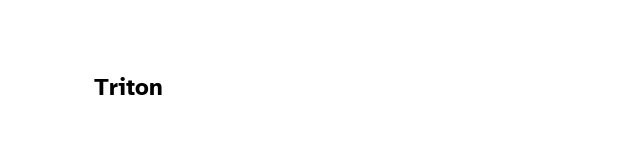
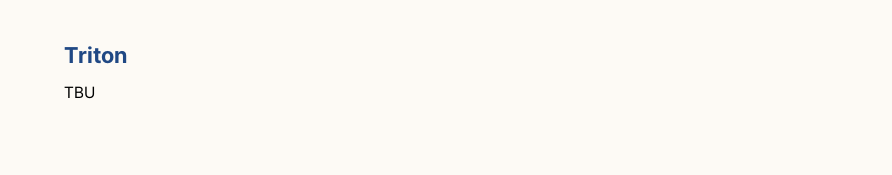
(163, 86) none -> [64,86,95,99] // TBU

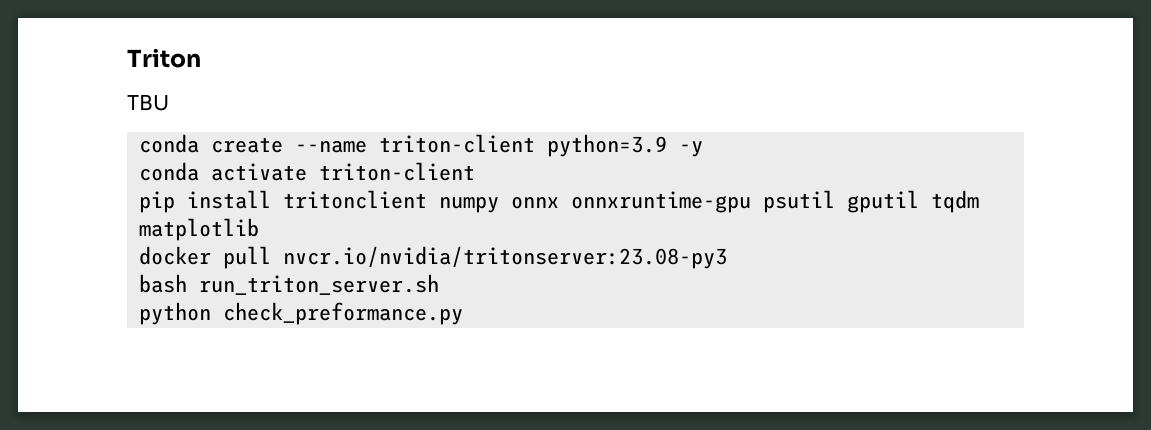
(95, 92) none -> [139,134,704,157] [139,162,476,181] [139,190,980,213] [139,218,260,241] [139,246,728,269] [139,274,440,295] [139,302,464,325] // conda create --name triton-client python=3.9 -y // conda activate triton-client // pip install tritonclient numpy onnx onnxruntime-gpu psutil gputil tqdm matplotlib // docker pull nvcr.io/nvidia/tritonserver:23.08-py3 // bash run_triton_server.sh // python check_preformance.py

